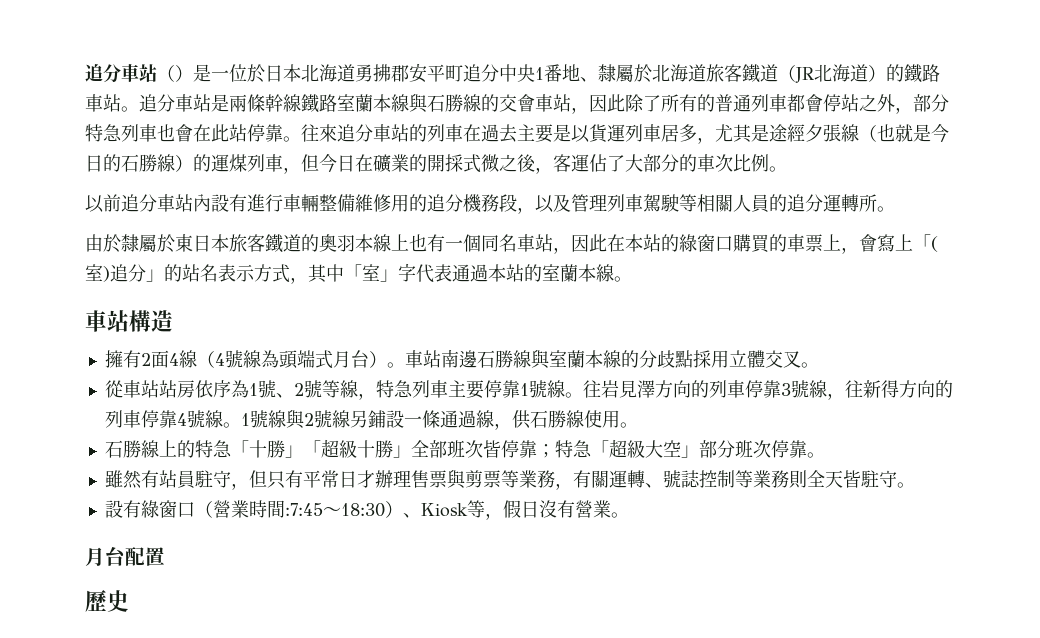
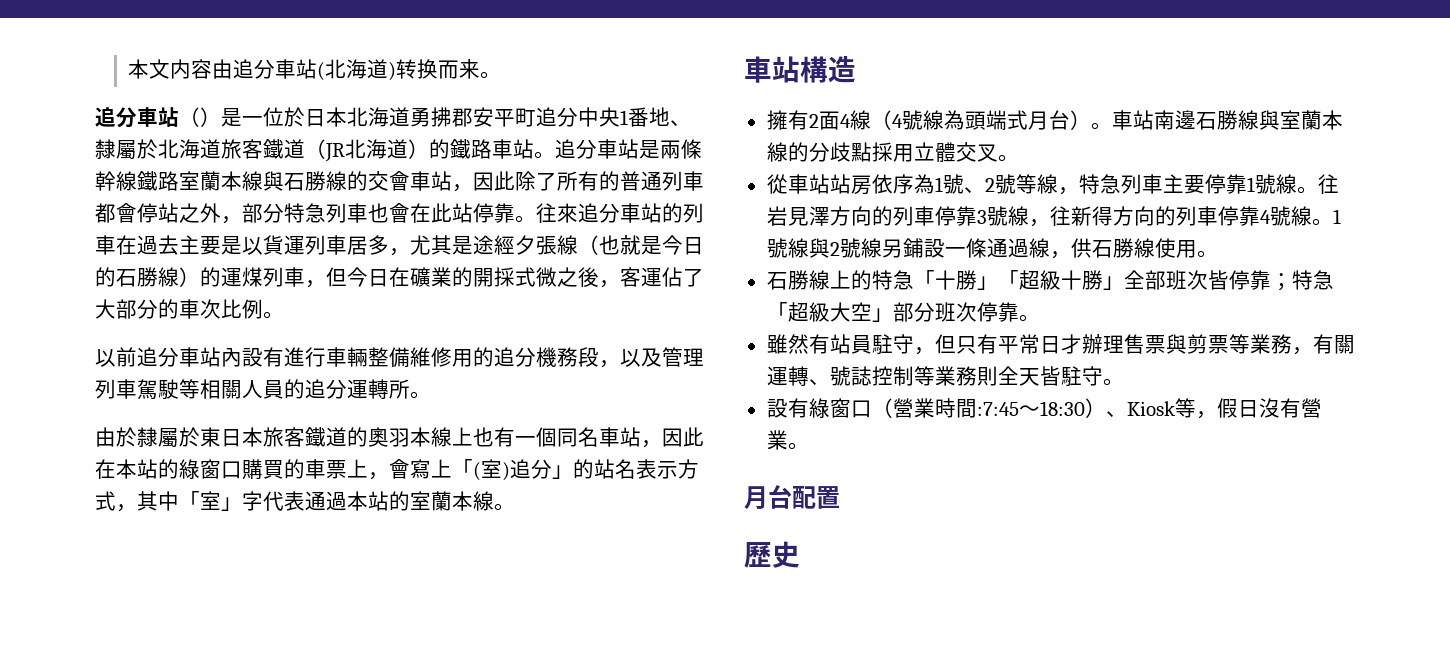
(85, 73) none -> [128,59,502,81] 本文内容由追分車站(北海道)转换而来。 //

